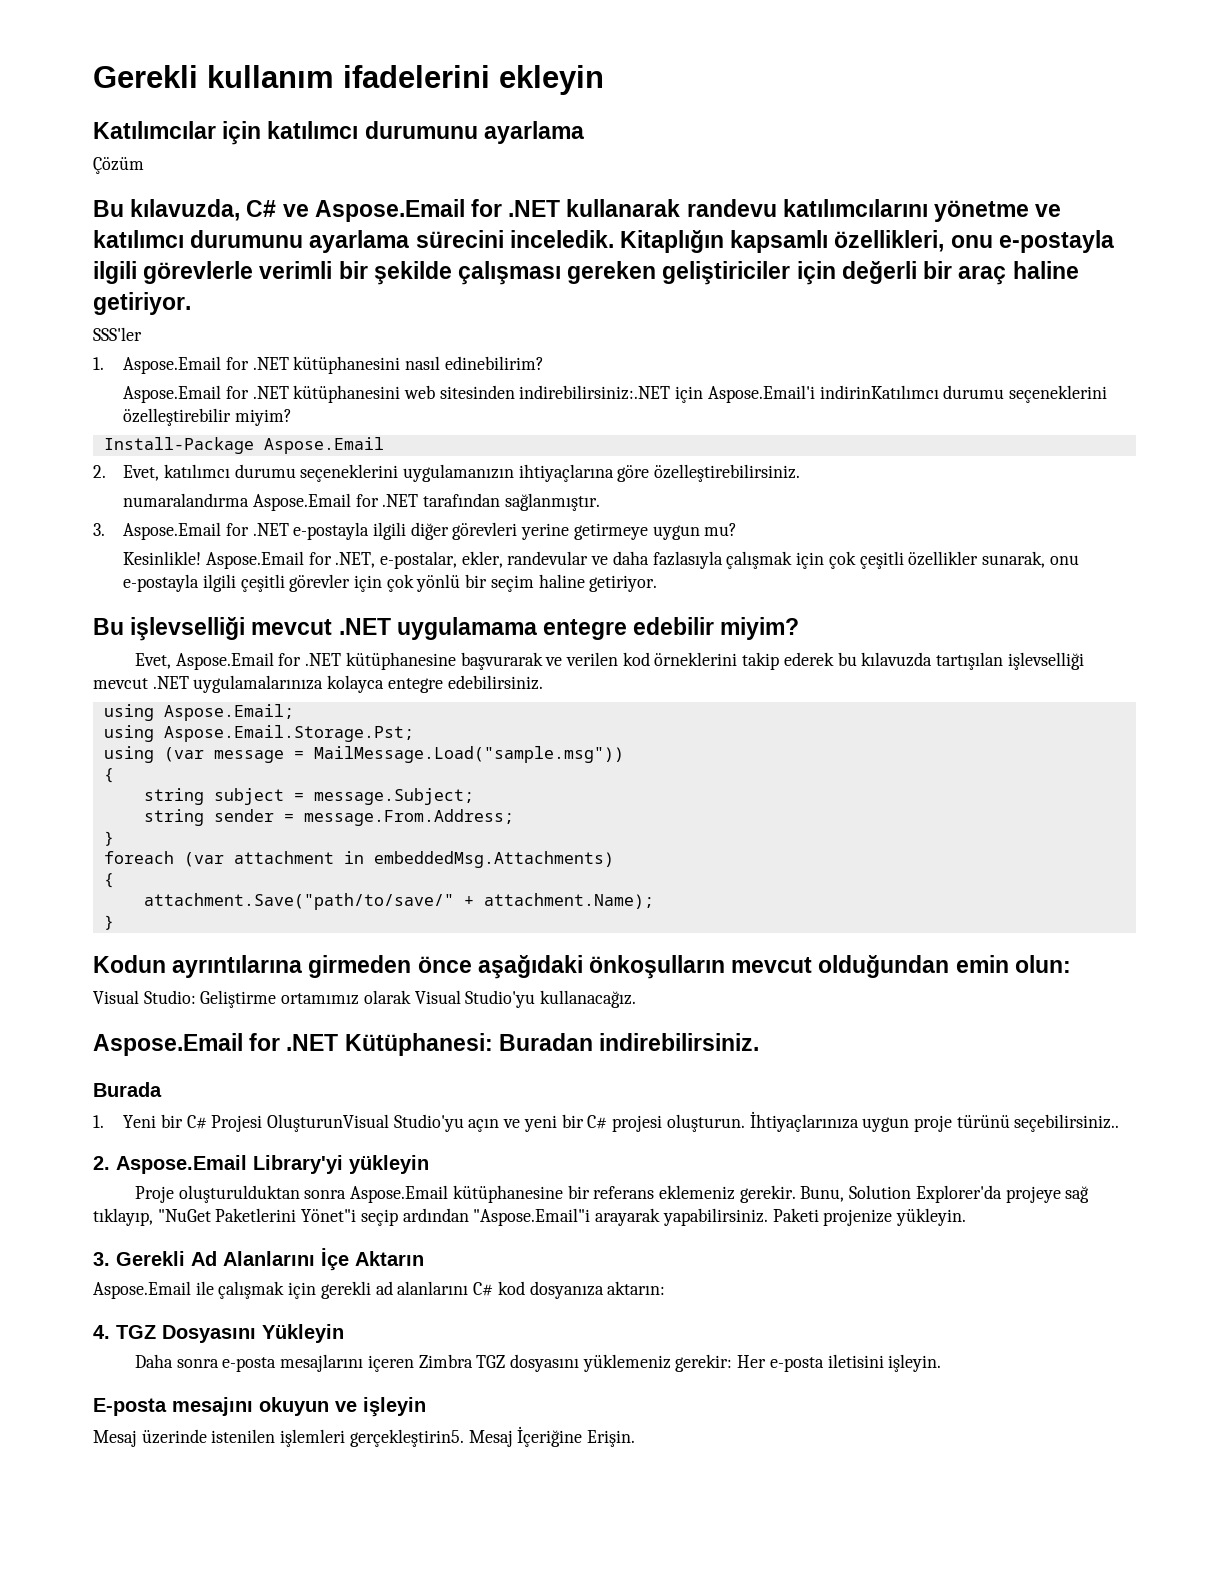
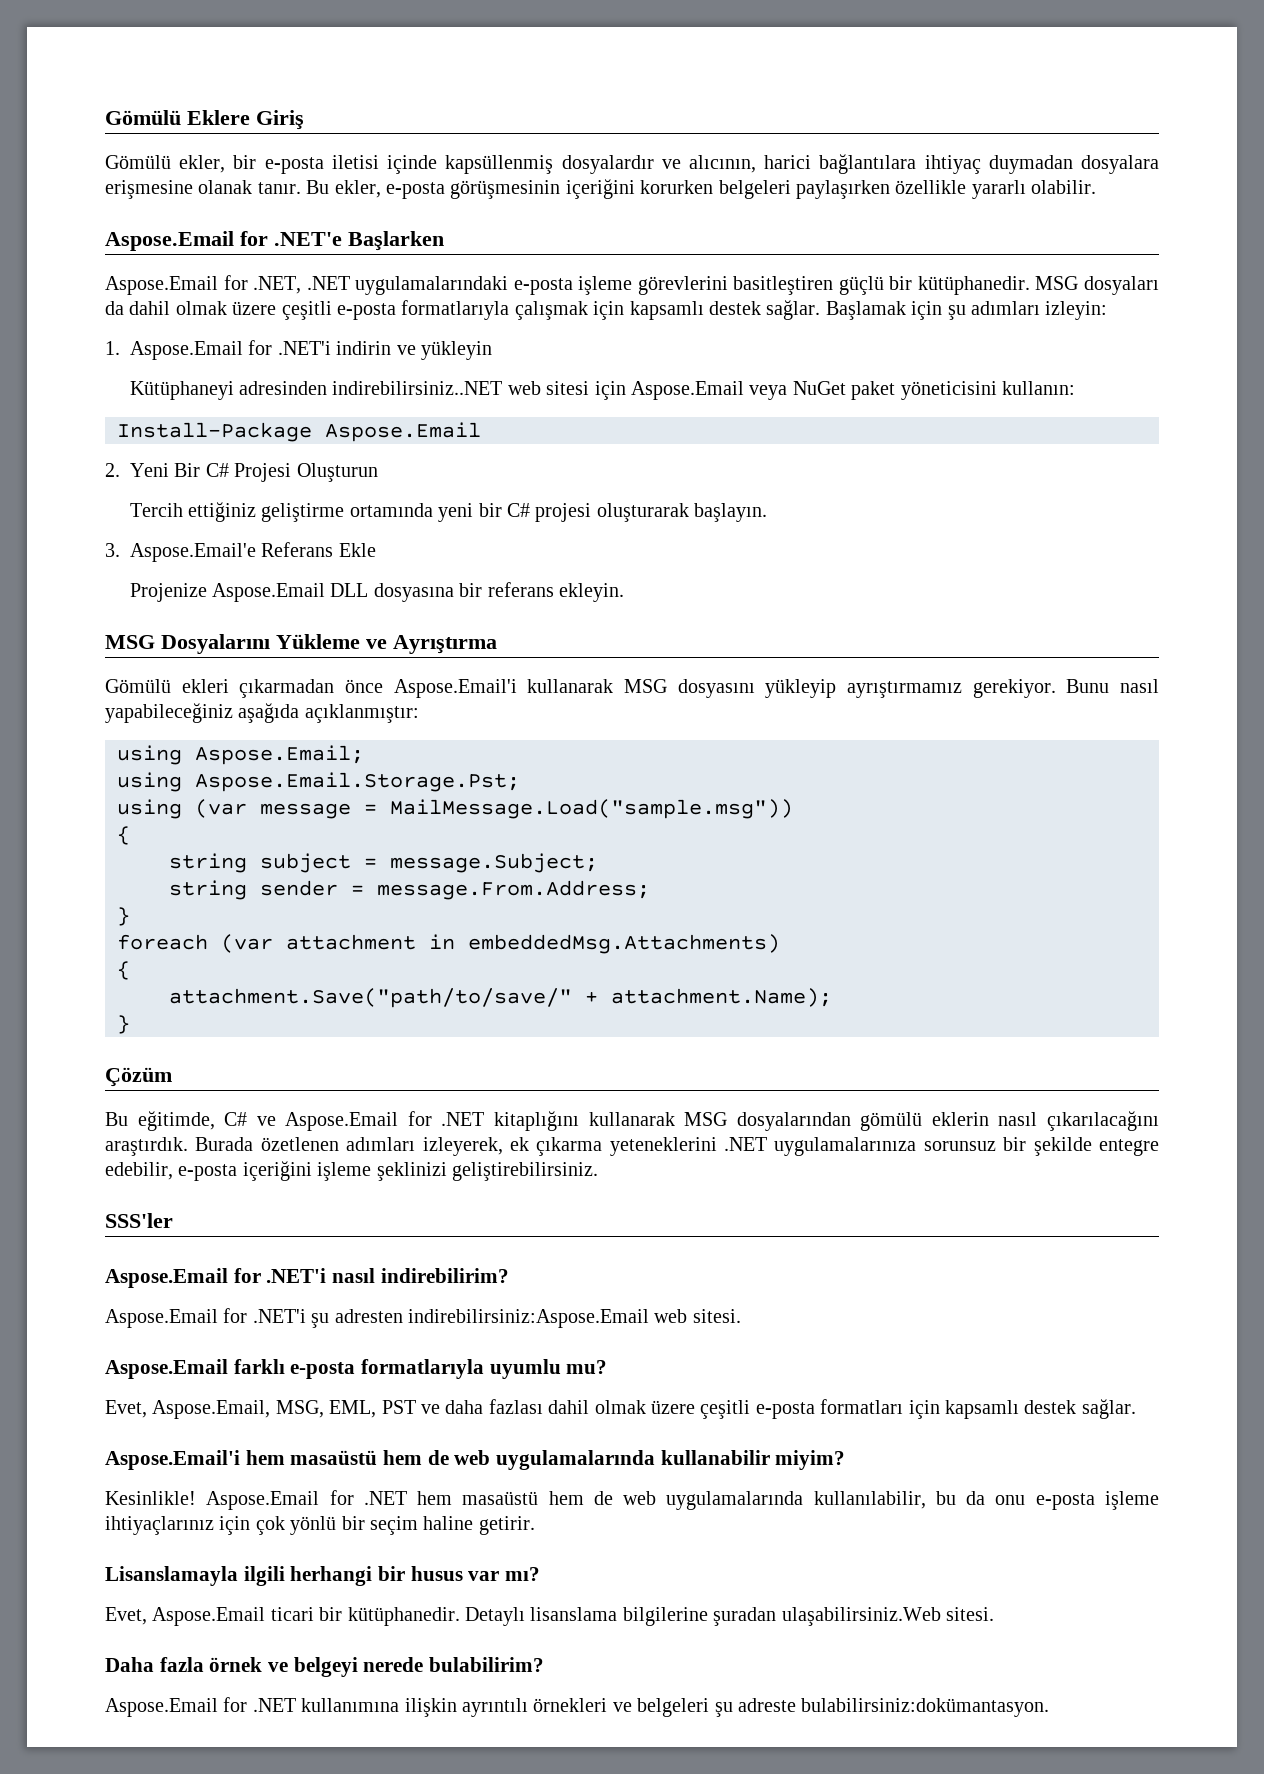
[93,65,604,95] [93,121,584,145] [93,157,144,174] [93,199,1062,222] [93,230,1114,253] [93,261,1079,285] [93,292,191,315] [93,327,142,341] [93,356,544,374] [123,385,1108,403] [123,408,292,426] [103,437,384,454] [93,464,801,482] [123,493,600,511] [93,522,738,540] [123,551,1079,569] [123,574,658,592] [93,617,800,641] [134,652,1084,670] [93,675,543,693] Gerekli kullanım ifadelerini ekleyin // Katılımcılar için katılımcı durumunu ayarlama // Çözüm // Bu kılavuzda, C# ve Aspose.Email for .NET kullanarak randevu katılımcılarını yönetme ve katılımcı durumunu ayarlama sürecini inceledik. Kitaplığın kapsamlı özellikleri, onu e-postayla ilgili görevlerle verimli bir şekilde çalışması gereken geliştiriciler için değerli bir araç haline getiriyor. // SSS'ler // 1. Aspose.Email for .NET kütüphanesini nasıl edinebilirim? // Aspose.Email for .NET kütüphanesini web sitesinden indirebilirsiniz:.NET için Aspose.Email'i indirinKatılımcı durumu seçeneklerini özelleştirebilir miyim? // Install-Package Aspose.Email // 2. Evet, katılımcı durumu seçeneklerini uygulamanızın ihtiyaçlarına göre özelleştirebilirsiniz. // numaralandırma Aspose.Email for .NET tarafından sağlanmıştır. // 3. Aspose.Email for .NET e-postayla ilgili diğer görevleri yerine getirmeye uygun mu? // Kesinlikle! Aspose.Email for .NET, e-postalar, ekler, randevular ve daha fazlasıyla çalışmak için çok çeşitli özellikler sunarak, onu e-postayla ilgili çeşitli görevler için çok yönlü bir seçim haline getiriyor. // Bu işlevselliği mevcut .NET uygulamama entegre edebilir miyim? // Evet, Aspose.Email for .NET kütüphanesine başvurarak ve verilen kod örneklerini takip ederek bu kılavuzda tartışılan işlevselliği mevcut .NET uygulamalarınıza kolayca entegre edebilirsiniz. -> [105,110,304,130] [105,154,1159,174] [105,179,1097,199] [105,231,444,251] [105,275,1159,295] [105,300,1108,320] [105,340,492,360] [129,381,1075,400] [117,422,481,442] [105,463,378,482] [129,502,768,522] [105,542,376,562] [129,582,624,602] [105,634,497,654] [105,679,1159,698] [105,703,419,723] Gömülü Eklere Giriş // Gömülü ekler, bir e-posta iletisi içinde kapsüllenmiş dosyalardır ve alıcının, harici bağlantılara ihtiyaç duymadan dosyalara erişmesine olanak tanır. Bu ekler, e-posta görüşmesinin içeriğini korurken belgeleri paylaşırken özellikle yararlı olabilir. // Aspose.Email for .NET'e Başlarken // Aspose.Email for .NET, .NET uygulamalarındaki e-posta işleme görevlerini basitleştiren güçlü bir kütüphanedir. MSG dosyaları da dahil olmak üzere çeşitli e-posta formatlarıyla çalışmak için kapsamlı destek sağlar. Başlamak için şu adımları izleyin: // 1. Aspose.Email for .NET'i indirin ve yükleyin // Kütüphaneyi adresinden indirebilirsiniz..NET web sitesi için Aspose.Email veya NuGet paket yöneticisini kullanın: // Install-Package Aspose.Email // 2. Yeni Bir C# Projesi Oluşturun // Tercih ettiğiniz geliştirme ortamında yeni bir C# projesi oluşturarak başlayın. // 3. Aspose.Email'e Referans Ekle // Projenize Aspose.Email DLL dosyasına bir referans ekleyin. // MSG Dosyalarını Yükleme ve Ayrıştırma // Gömülü ekleri çıkarmadan önce Aspose.Email'i kullanarak MSG dosyasını yükleyip ayrıştırmamız gerekiyor. Bunu nasıl yapabileceğiniz aşağıda açıklanmıştır:
[93,955,1071,979] [93,990,637,1008] [93,1033,760,1056] [93,1082,162,1097] [93,1111,1120,1132] [93,1155,429,1174] [134,1185,1090,1203] [93,1208,966,1226] [93,1248,424,1271] [93,1281,666,1299] [93,1324,344,1343] [134,1354,942,1372] [93,1397,426,1417] [93,1426,636,1447] Kodun ayrıntılarına girmeden önce aşağıdaki önkoşulların mevcut olduğundan emin olun: // Visual Studio: Geliştirme ortamımız olarak Visual Studio'yu kullanacağız. // Aspose.Email for .NET Kütüphanesi: Buradan indirebilirsiniz. // Burada // 1. Yeni bir C# Projesi OluşturunVisual Studio'yu açın ve yeni bir C# projesi oluşturun. İhtiyaçlarınıza uygun proje türünü seçebilirsiniz.. // 2. Aspose.Email Library'yi yükleyin // Proje oluşturulduktan sonra Aspose.Email kütüphanesine bir referans eklemeniz gerekir. Bunu, Solution Explorer'da projeye sağ tıklayıp, "NuGet Paketlerini Yönet"i seçip ardından "Aspose.Email"i arayarak yapabilirsiniz. Paketi projenize yükleyin. // 3. Gerekli Ad Alanlarını İçe Aktarın // Aspose.Email ile çalışmak için gerekli ad alanlarını C# kod dosyanıza aktarın: // 4. TGZ Dosyasını Yükleyin // Daha sonra e-posta mesajlarını içeren Zimbra TGZ dosyasını yüklemeniz gerekir: Her e-posta iletisini işleyin. // E-posta mesajını okuyun ve işleyin // Mesaj üzerinde istenilen işlemleri gerçekleştirin5. Mesaj İçeriğine Erişin. -> [105,1067,172,1087] [105,1111,1159,1131] [105,1137,1159,1156] [105,1161,598,1181] [105,1213,173,1228] [105,1268,509,1288] [105,1308,741,1328] [105,1359,608,1379] [105,1399,1136,1419] [105,1450,846,1470] [105,1490,1159,1510] [105,1516,535,1535] [105,1566,541,1586] [105,1607,994,1626] [105,1657,545,1677] [105,1697,1050,1717] Çözüm // Bu eğitimde, C# ve Aspose.Email for .NET kitaplığını kullanarak MSG dosyalarından gömülü eklerin nasıl çıkarılacağını araştırdık. Burada özetlenen adımları izleyerek, ek çıkarma yeteneklerini .NET uygulamalarınıza sorunsuz bir şekilde entegre edebilir, e-posta içeriğini işleme şeklinizi geliştirebilirsiniz. // SSS'ler // Aspose.Email for .NET'i nasıl indirebilirim? // Aspose.Email for .NET'i şu adresten indirebilirsiniz:Aspose.Email web sitesi. // Aspose.Email farklı e-posta formatlarıyla uyumlu mu? // Evet, Aspose.Email, MSG, EML, PST ve daha fazlası dahil olmak üzere çeşitli e-posta formatları için kapsamlı destek sağlar. // Aspose.Email'i hem masaüstü hem de web uygulamalarında kullanabilir miyim? // Kesinlikle! Aspose.Email for .NET hem masaüstü hem de web uygulamalarında kullanılabilir, bu da onu e-posta işleme ihtiyaçlarınız için çok yönlü bir seçim haline getirir. // Lisanslamayla ilgili herhangi bir husus var mı? // Evet, Aspose.Email ticari bir kütüphanedir. Detaylı lisanslama bilgilerine şuradan ulaşabilirsiniz.Web sitesi. // Daha fazla örnek ve belgeyi nerede bulabilirim? // Aspose.Email for .NET kullanımına ilişkin ayrıntılı örnekleri ve belgeleri şu adreste bulabilirsiniz:dokümantasyon.

